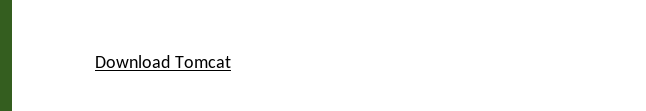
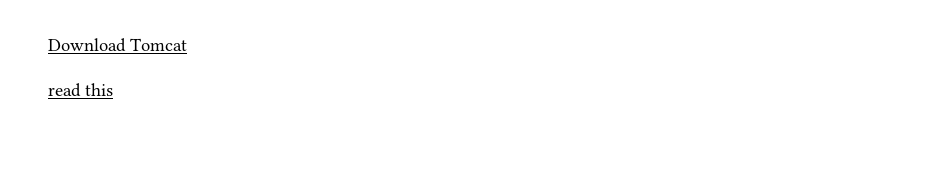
(231, 62) none -> [48,83,113,97] // read this

